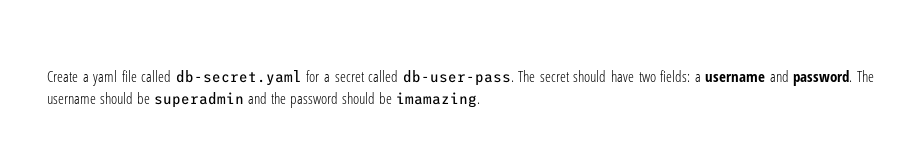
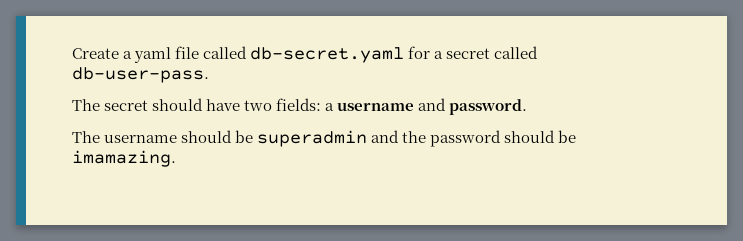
(514, 78) none -> (209, 75) //
(853, 78) none -> (528, 107) //

